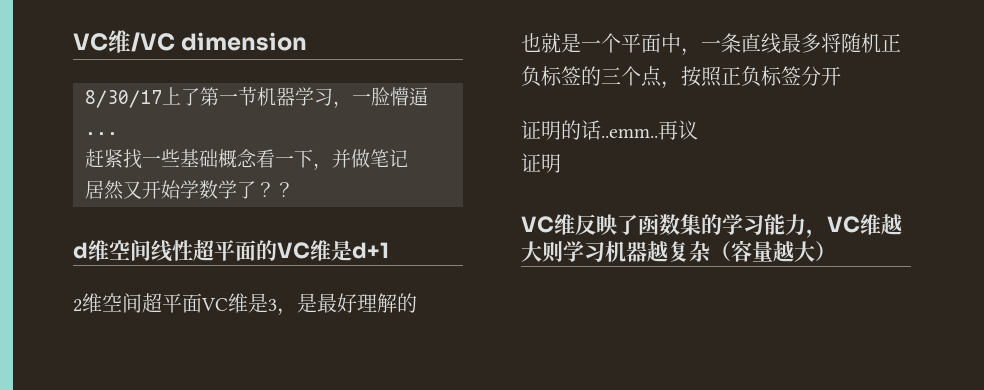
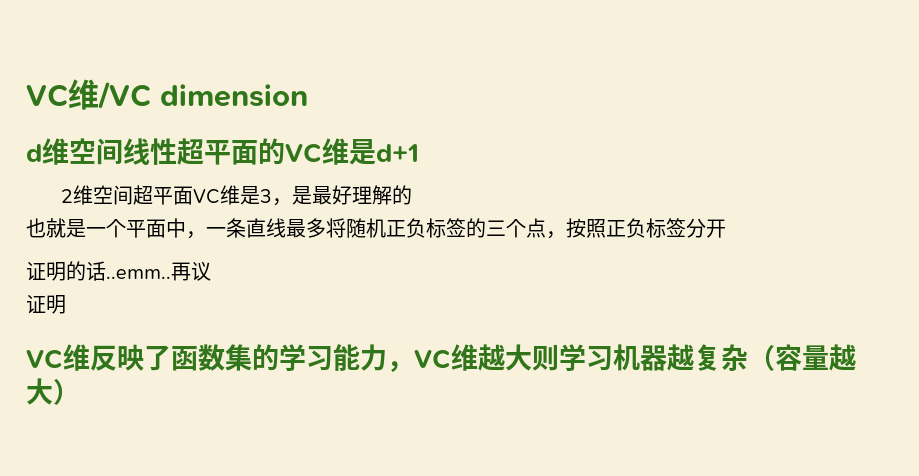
[85,86,428,108] [85,132,118,135] [85,149,408,170] [85,180,294,200] // 8/30/17上了第一节机器学习，一脸懵逼... // 赶紧找一些基础概念看一下，并做笔记 // 居然又开始学数学了？？ -> (308, 95) none

